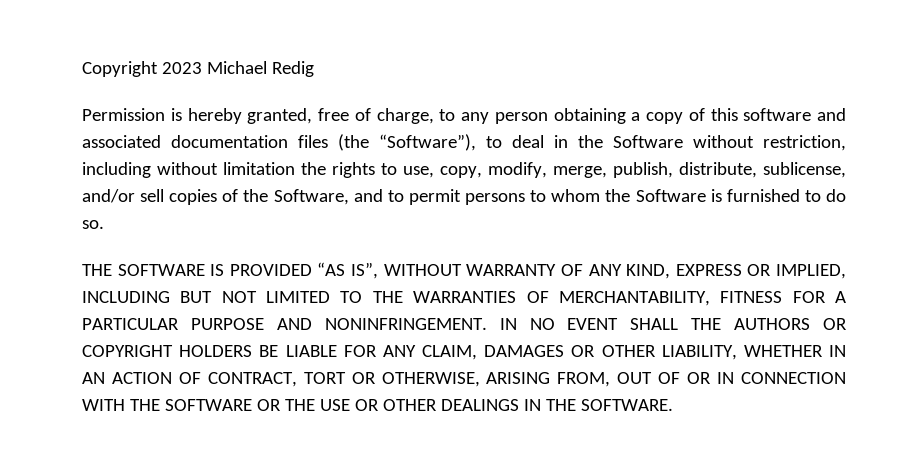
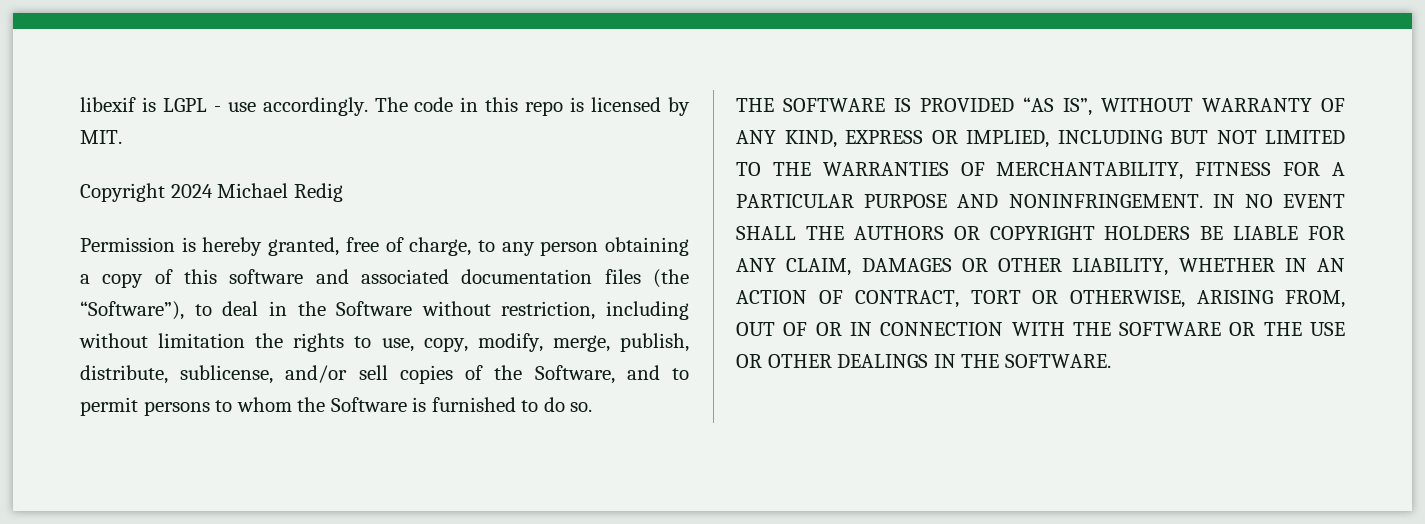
[82,61,202,77] Copyright 2023 -> [80,97,690,116] [80,130,122,144] [80,183,213,202] libexif is LGPL - use accordingly. The code in this repo is licensed by MIT. // Copyright 2024

